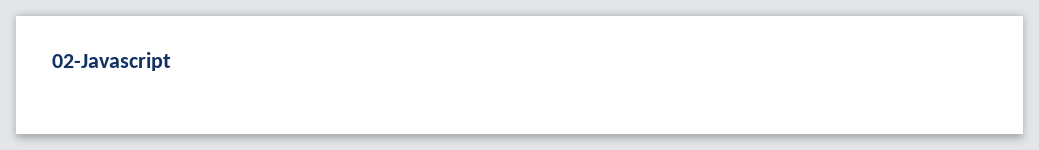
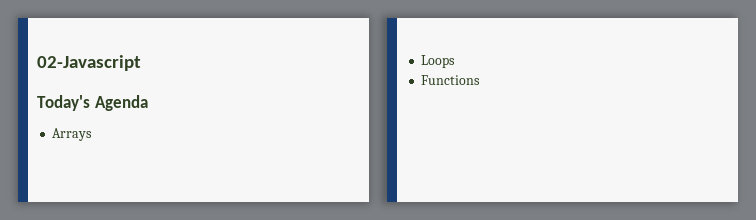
(171, 61) none -> [37,95,148,111] [52,128,93,141] [421,55,456,68] [421,75,481,85] // Today's Agenda // Arrays // Loops // Functions

